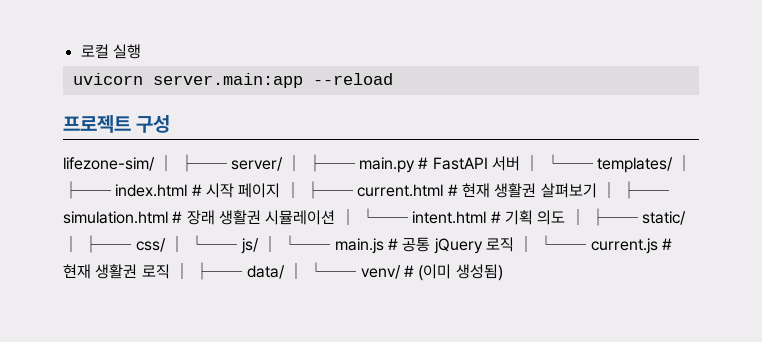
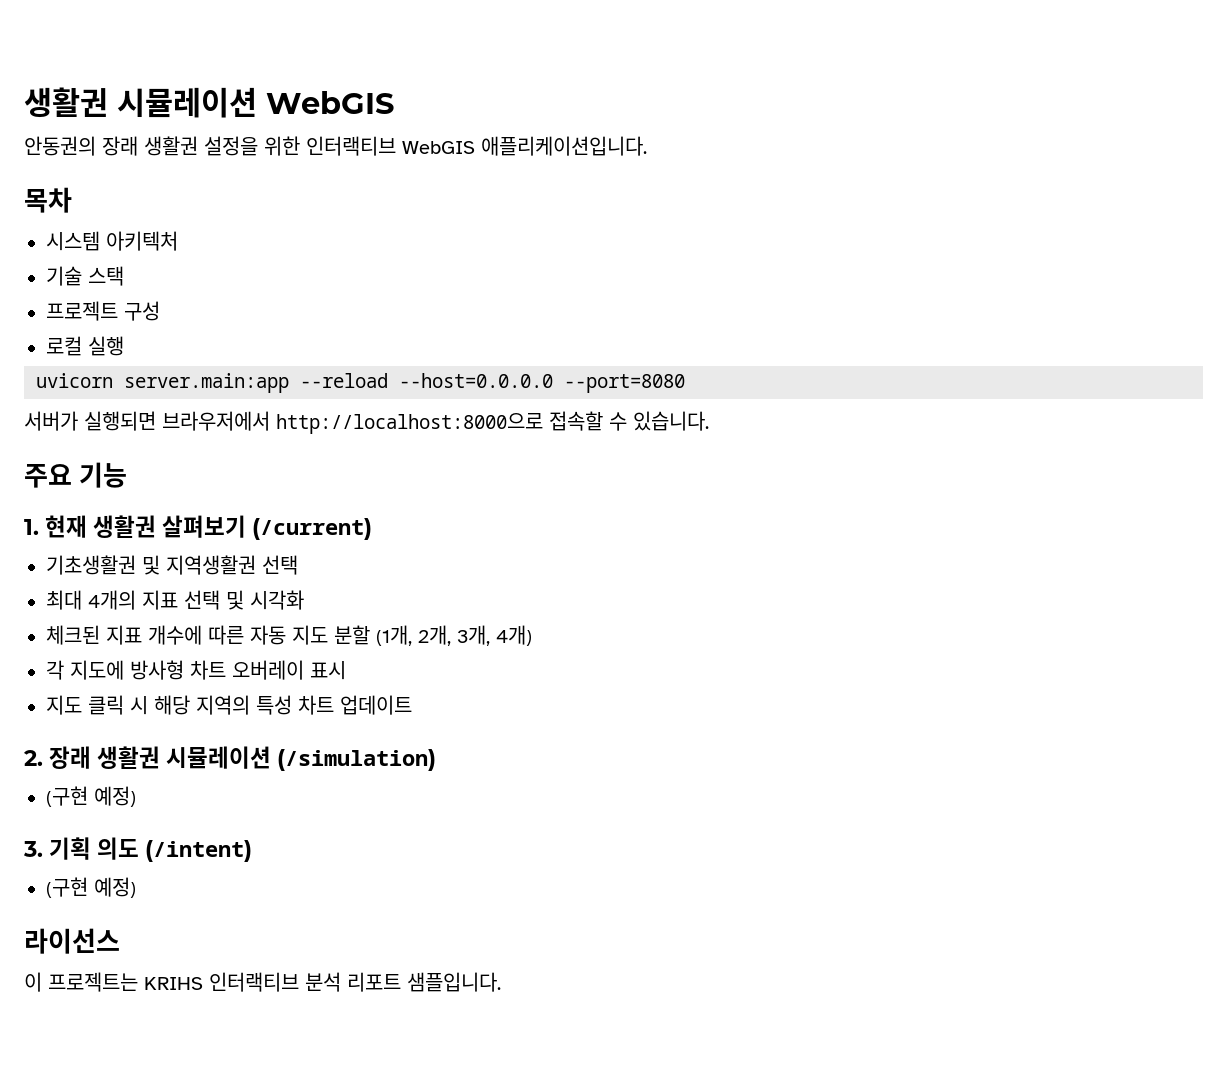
(80, 51) none -> [24,87,394,118] [24,136,647,156] [24,187,72,213] [46,231,178,251] [46,266,124,286] [46,301,160,321] 생활권 시뮬레이션 WebGIS // 안동권의 장래 생활권 설정을 위한 인터랙티브 WebGIS 애플리케이션입니다. // 목차 // 시스템 아키텍처 // 기술 스택 // 프로젝트 구성 //
[63,115,171,133] [63,154,693,173] [63,181,670,199] [63,208,687,226] [63,235,673,254] [63,262,503,281] // 프로젝트 구성 // lifezone-sim/ │ ├── server/ │ ├── main.py # FastAPI 서버 │ └── templates/ │ ├── index.html # 시작 페이지 │ ├── current.html # 현재 생활권 살펴보기 │ ├── simulation.html # 장래 생활권 시뮬레이션 │ └── intent.html # 기획 의도 │ ├── static/ │ ├── css/ │ └── js/ │ └── main.js # 공통 jQuery 로직 │ └── current.js # 현재 생활권 로직 │ ├── data/ │ └── venv/ # (이미 생성됨) -> [399,373,685,393] [24,411,709,434] [24,462,128,488] [24,515,373,540] [46,555,298,575] [46,590,304,610] [46,625,532,646] [46,660,346,680] [46,695,412,715] [24,746,437,771] [46,786,136,807] [23,837,253,862] [46,877,136,898] [24,928,120,954] [24,972,501,992] --host=0.0.0.0 --port=8080 // 서버가 실행되면 브라우저에서 http://localhost:8000으로 접속할 수 있습니다. // 주요 기능 // 1. 현재 생활권 살펴보기 (/current) // 기초생활권 및 지역생활권 선택 // 최대 4개의 지표 선택 및 시각화 // 체크된 지표 개수에 따른 자동 지도 분할 (1개, 2개, 3개, 4개) // 각 지도에 방사형 차트 오버레이 표시 // 지도 클릭 시 해당 지역의 특성 차트 업데이트 // 2. 장래 생활권 시뮬레이션 (/simulation) // (구현 예정) // 3. 기획 의도 (/intent) // (구현 예정) // 라이선스 // 이 프로젝트는 KRIHS 인터랙티브 분석 리포트 샘플입니다.

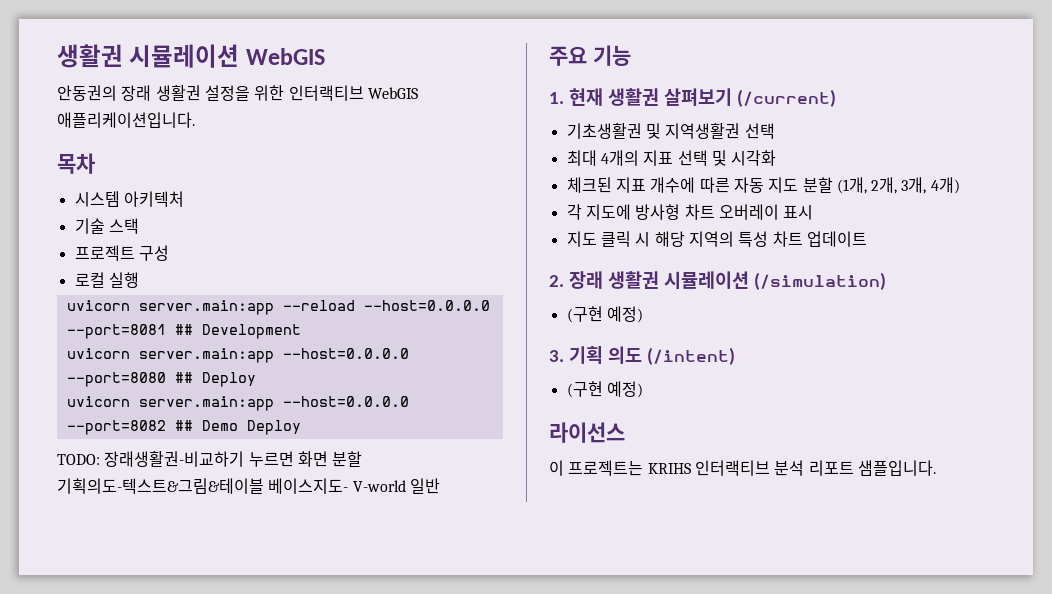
[564,374,685,393] [24,411,709,434] --port=8080 // 서버가 실행되면 브라우저에서 http://localhost:8000으로 접속할 수 있습니다. -> [66,324,301,339] [66,348,409,363] [66,372,256,387] [66,396,409,411] [66,420,301,435] [57,451,363,467] [57,478,440,494] --port=8081 ## Development // uvicorn server.main:app --host=0.0.0.0 --port=8080 ## Deploy // uvicorn server.main:app --host=0.0.0.0 --port=8082 ## Demo Deploy // TODO: 장래생활권-비교하기 누르면 화면 분할 기획의도-텍스트&그림&테이블 베이스지도- V-world 일반

